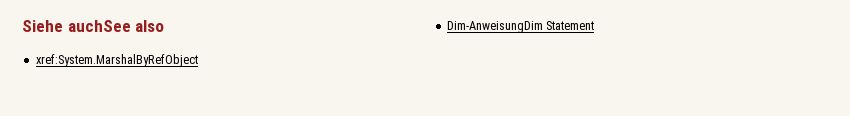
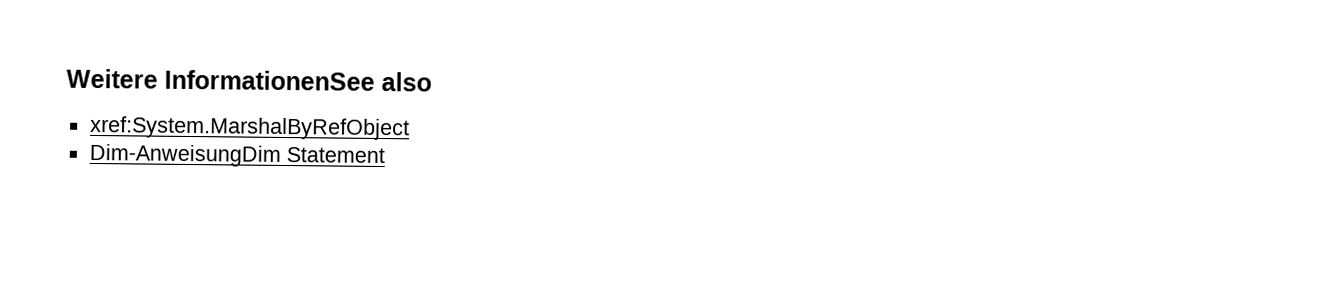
[22,20,131,32] Siehe auchSee -> [66,68,375,91] Weitere InformationenSee

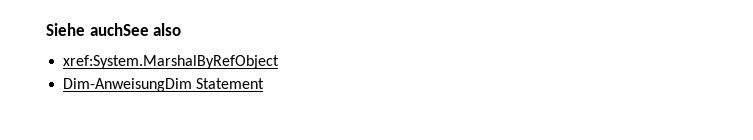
[66,68,375,91] Weitere InformationenSee -> [46,23,149,36] Siehe auchSee

